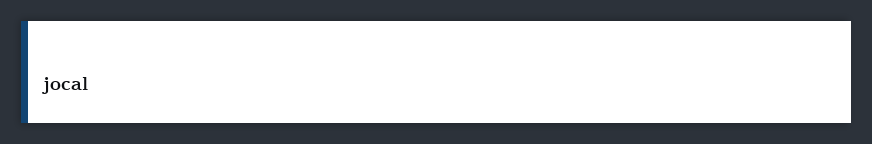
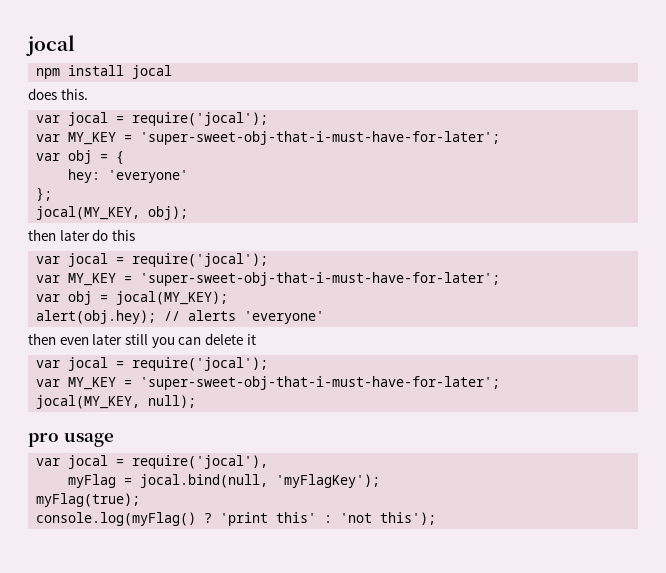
[41,77,88,94] jocal -> [26,35,75,56] [36,65,173,79] [28,88,88,100] [36,112,269,126] [36,131,501,145] [36,150,125,165] [68,169,189,183] [36,187,53,201] [36,206,189,220] [28,229,135,241] [36,253,269,267] [36,272,501,286] [36,291,229,305] [36,310,325,324] [28,333,256,348] [36,357,269,371] [36,376,501,390] [36,395,197,409] [28,432,114,447] [36,455,269,469] [68,474,381,488] [36,493,141,507] [36,512,437,526] jocal // npm install jocal // does this. // var jocal = require('jocal'); // var MY_KEY = 'super-sweet-obj-that-i-must-have-for-later'; // var obj = { // hey: 'everyone' // }; // jocal(MY_KEY, obj); // then later do this // var jocal = require('jocal'); // var MY_KEY = 'super-sweet-obj-that-i-must-have-for-later'; // var obj = jocal(MY_KEY); // alert(obj.hey); // alerts 'everyone' // then even later still you can delete it // var jocal = require('jocal'); // var MY_KEY = 'super-sweet-obj-that-i-must-have-for-later'; // jocal(MY_KEY, null); // pro usage // var jocal = require('jocal'), // myFlag = jocal.bind(null, 'myFlagKey'); // myFlag(true); // console.log(myFlag() ? 'print this' : 'not this');

